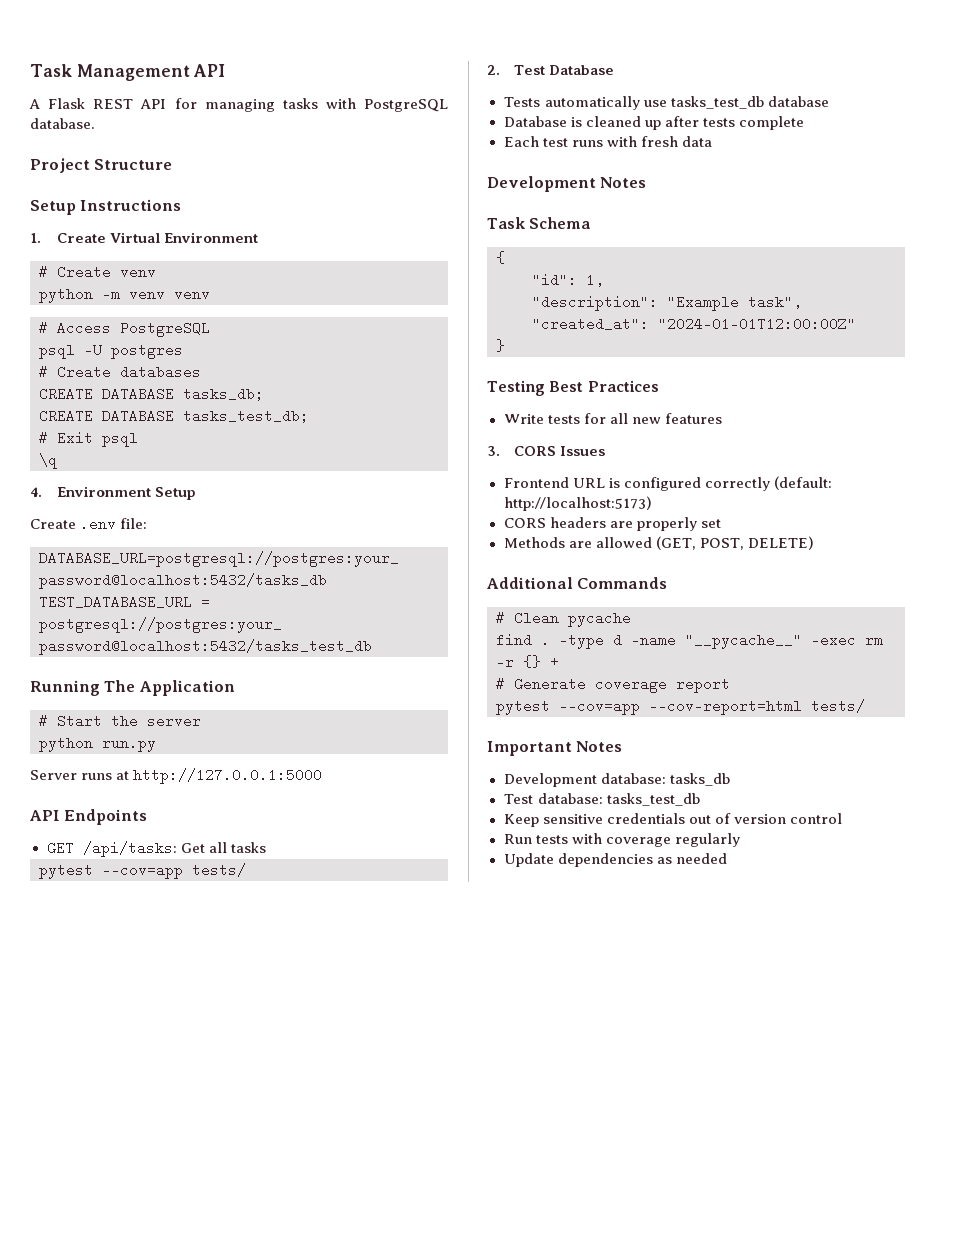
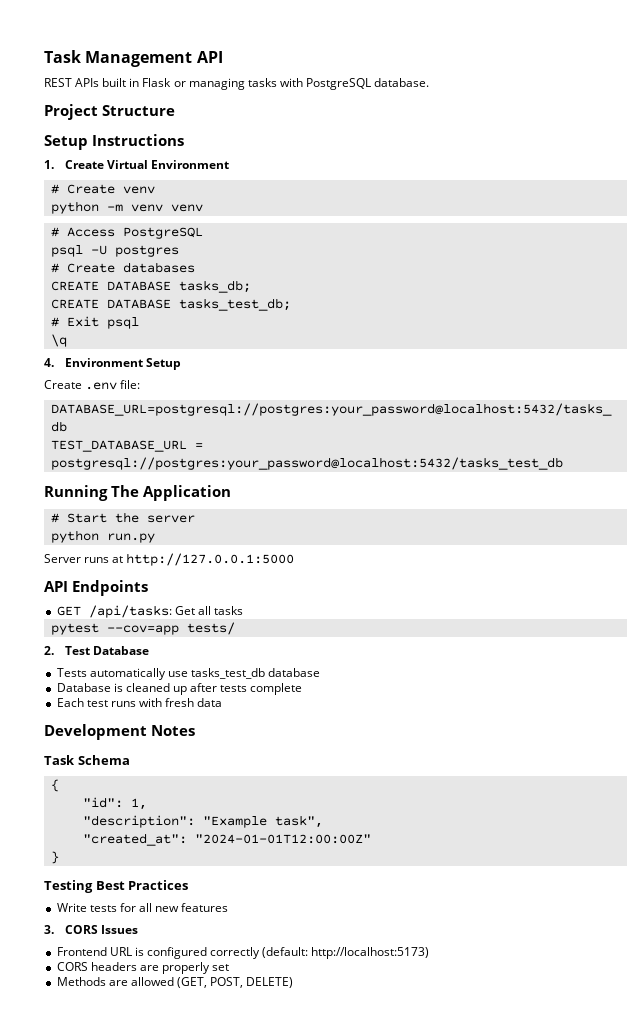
[29,98,197,109] A Flask REST API for -> [44,78,186,87] REST APIs built in Flask or
[487,577,668,589] [496,611,631,627] [496,633,883,649] [496,655,559,669] [496,677,730,693] [496,699,865,715] [487,741,623,756] [503,773,730,787] [503,793,700,806] [503,813,842,827] [503,833,740,847] [503,853,727,867] // Additional Commands // # Clean pycache // find . -type d -name "__pycache__" -exec rm -r {} + // # Generate coverage report // pytest --cov=app --cov-report=html tests/ // Important Notes // Development database: tasks_db // Test database: tasks_test_db // Keep sensitive credentials out of version control // Run tests with coverage regularly // Update dependencies as needed -> (294, 982) none

